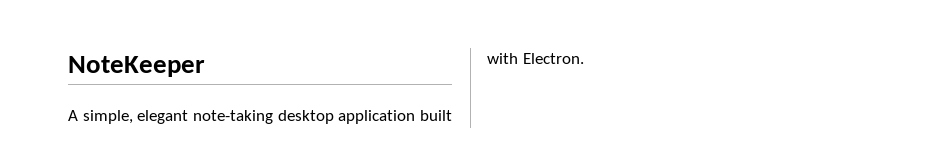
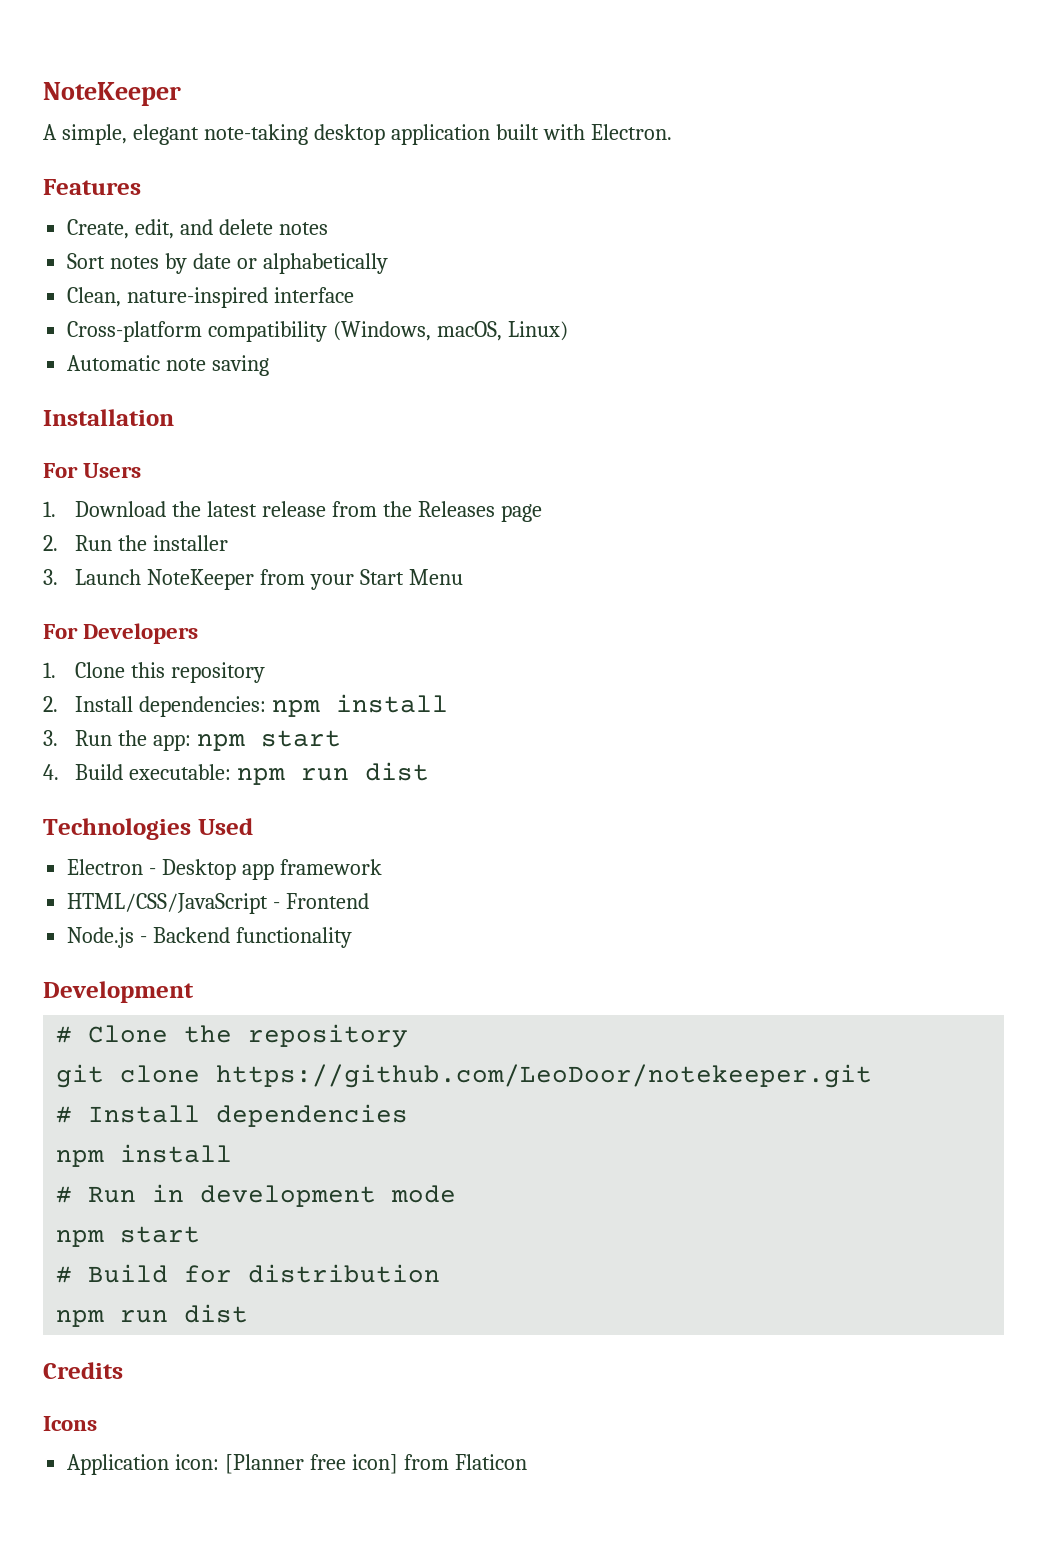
(584, 58) none -> [43,179,141,195] [67,219,328,239] [67,253,388,274] [67,287,355,308] [67,321,568,342] [67,355,270,376] [43,409,174,426] [43,463,142,478] [43,501,542,522] [43,535,229,551] [43,569,463,590] [43,623,199,644] [43,662,266,683] [43,694,449,717] [43,730,341,751] [43,762,430,785] [43,818,253,840] [67,859,382,880] [67,893,370,914] [67,927,353,948] [43,981,194,1003] [56,1024,409,1048] [56,1064,873,1088] [56,1104,409,1127] [56,1144,233,1167] [56,1184,457,1207] [56,1226,201,1247] [56,1264,441,1283] [56,1304,249,1327] [43,1362,123,1379] [43,1416,97,1431] [67,1454,527,1475] // Features // Create, edit, and delete notes // Sort notes by date or alphabetically // Clean, nature-inspired interface // Cross-platform compatibility (Windows, macOS, Linux) // Automatic note saving // Installation // For Users // 1. Download the latest release from the Releases page // 2. Run the installer // 3. Launch NoteKeeper from your Start Menu // For Developers // 1. Clone this repository // 2. Install dependencies: npm install // 3. Run the app: npm start // 4. Build executable: npm run dist // Technologies Used // Electron - Desktop app framework // HTML/CSS/JavaScript - Frontend // Node.js - Backend functionality // Development // # Clone the repository // git clone https://github.com/LeoDoor/notekeeper.git // # Install dependencies // npm install // # Run in development mode // npm start // # Build for distribution // npm run dist // Credits // Icons // Application icon: [Planner free icon] from Flaticon

